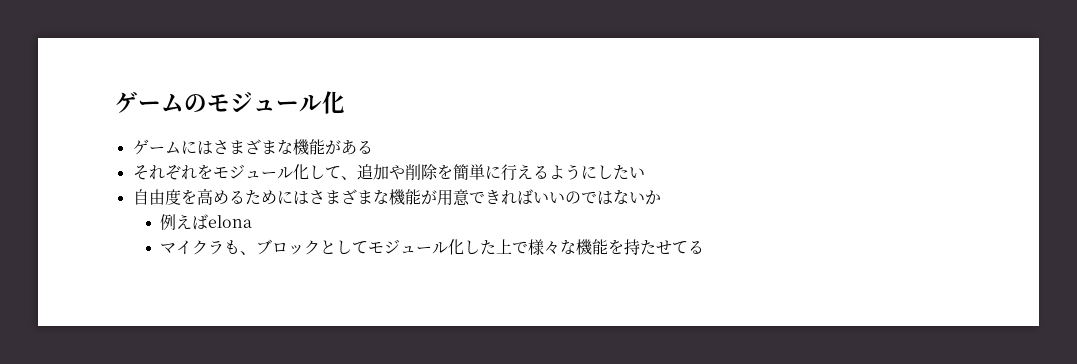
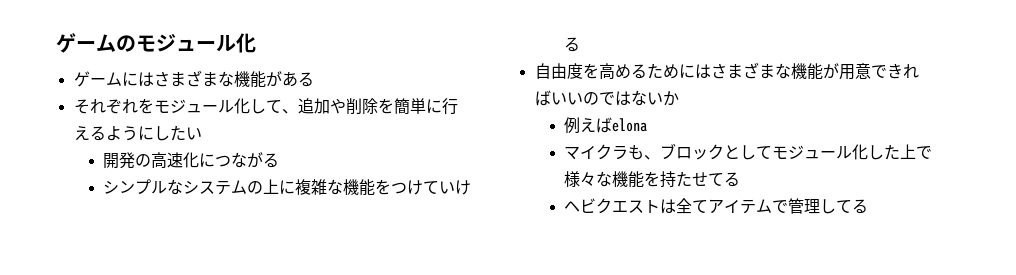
(645, 172) none -> [103,152,280,169] [103,179,472,196] [564,37,581,52] // 開発の高速化につながる // シンプルなシステムの上に複雑な機能をつけていける
(705, 247) none -> [564,198,869,214] // ヘビクエストは全てアイテムで管理してる

